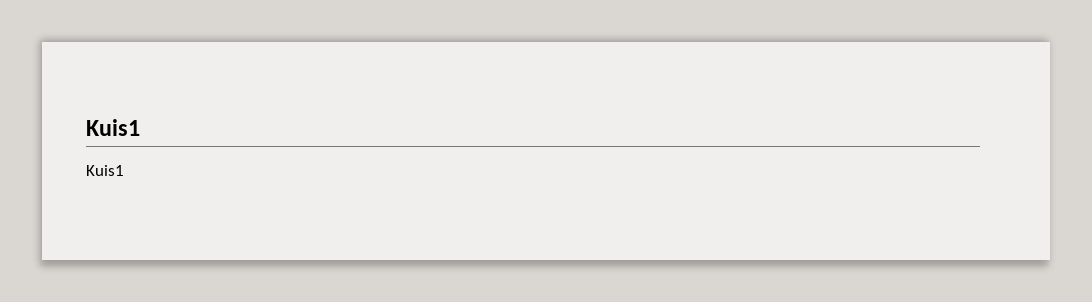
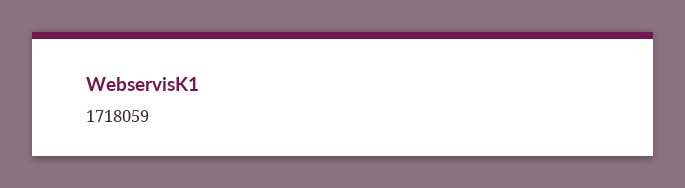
[86,119,140,136] [86,165,124,176] Kuis1 // Kuis1 -> [86,77,199,91] [86,110,149,122] WebservisK1 // 1718059

